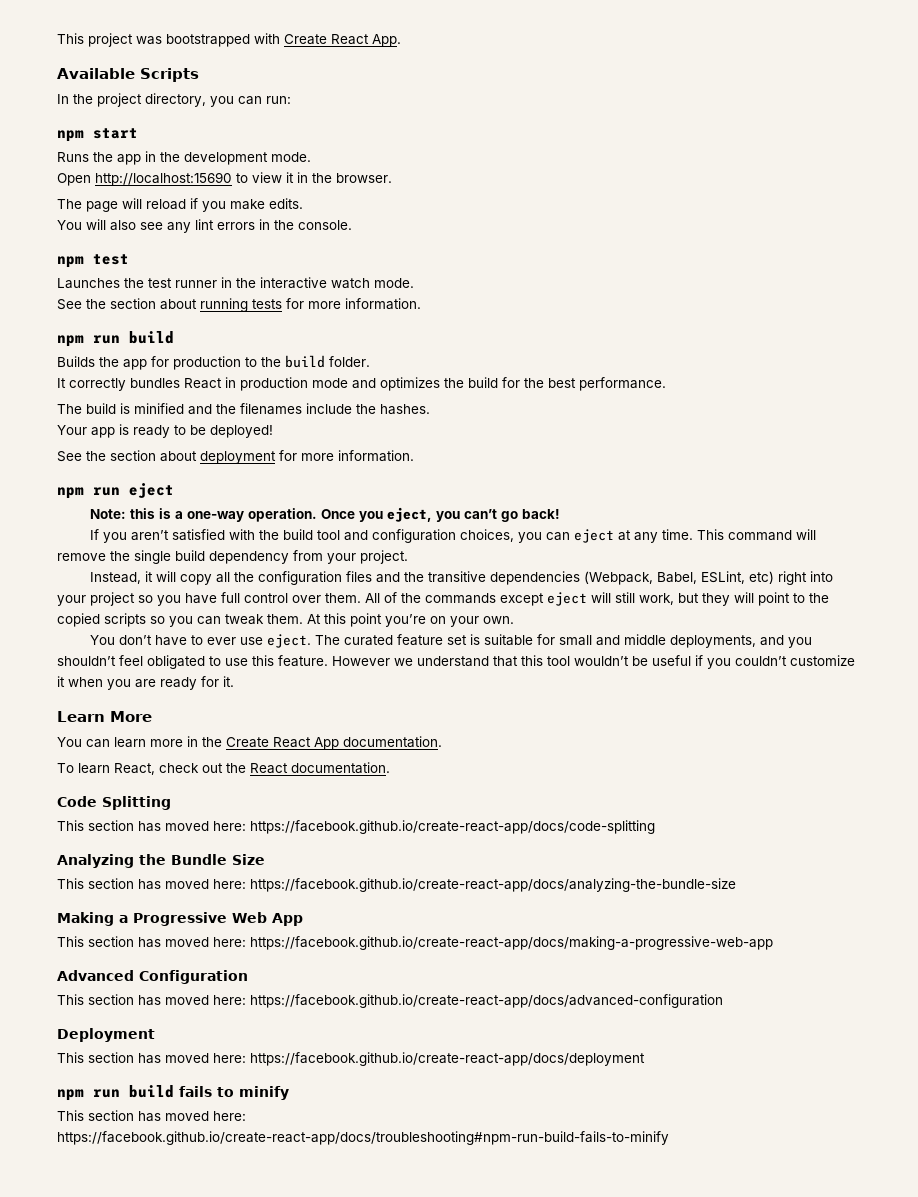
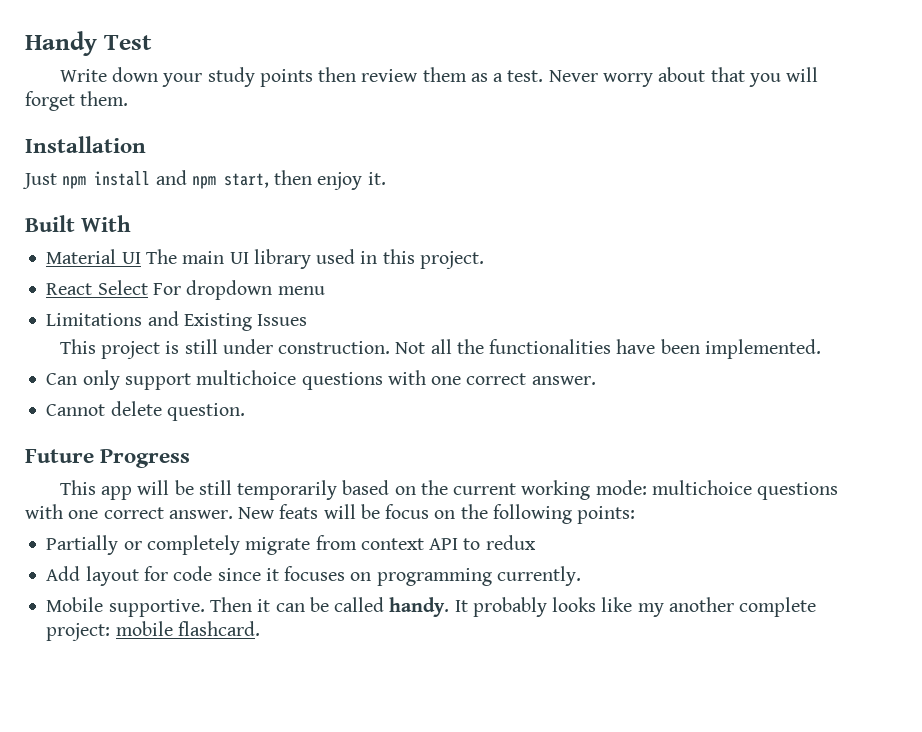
[57,33,401,47] [57,68,199,82] [57,93,291,107] [57,128,138,142] [57,151,311,165] [57,172,392,186] [57,198,303,212] [57,219,352,233] [57,254,129,268] [57,277,414,289] [57,298,421,312] [57,331,174,347] [57,355,370,370] [57,377,666,391] [57,403,430,415] [57,424,273,438] [57,450,414,464] [57,483,174,499] [90,507,561,522] [90,529,817,543] [57,550,408,564] [90,571,834,585] [57,592,829,606] [57,613,514,627] [90,634,813,648] [57,655,855,669] [57,676,234,690] [57,711,152,722] [57,736,442,750] [57,762,390,775] [57,796,171,810] [57,820,655,834] [57,854,265,868] [57,878,736,892] [57,912,303,926] [57,936,773,950] [57,970,248,984] [57,994,723,1008] [57,1028,155,1042] [57,1052,645,1066] [57,1085,289,1101] [57,1110,246,1122] [57,1131,669,1145] This project was bootstrapped with Create React App. // Available Scripts // In the project directory, you can run: // npm start // Runs the app in the development mode. // Open http://localhost:15690 to view it in the browser. // The page will reload if you make edits. // You will also see any lint errors in the console. // npm test // Launches the test runner in the interactive watch mode. // See the section about running tests for more information. // npm run build // Builds the app for production to the build folder. // It correctly bundles React in production mode and optimizes the build for the best performance. // The build is minified and the filenames include the hashes. // Your app is ready to be deployed! // See the section about deployment for more information. // npm run eject // Note: this is a one-way operation. Once you eject, you can’t go back! // If you aren’t satisfied with the build tool and configuration choices, you can eject at any time. This command will remove the single build dependency from your project. // Instead, it will copy all the configuration files and the transitive dependencies (Webpack, Babel, ESLint, etc) right into your project so you have full control over them. All of the commands except eject will still work, but they will point to the copied scripts so you can tweak them. At this point you’re on your own. // You don’t have to ever use eject. The curated feature set is suitable for small and middle deployments, and you shouldn’t feel obligated to use this feature. However we understand that this tool wouldn’t be useful if you couldn’t customize it when you are ready for it. // Learn More // You can learn more in the Create React App documentation. // To learn React, check out the React documentation. // Code Splitting // This section has moved here: https://facebook.github.io/create-react-app/docs/code-splitting // Analyzing the Bundle Size // This section has moved here: https://facebook.github.io/create-react-app/docs/analyzing-the-bundle-size // Making a Progressive Web App // This section has moved here: https://facebook.github.io/create-react-app/docs/making-a-progressive-web-app // Advanced Configuration // This section has moved here: https://facebook.github.io/create-react-app/docs/advanced-configuration // Deployment // This section has moved here: https://facebook.github.io/create-react-app/docs/deployment // npm run build fails to minify // This section has moved here: https://facebook.github.io/create-react-app/docs/troubleshooting#npm-run-build-fails-to-minify -> [25,31,152,56] [59,67,819,87] [25,91,129,111] [25,136,146,153] [22,170,386,190] [25,215,132,232] [46,249,484,269] [46,280,325,300] [46,311,308,331] [59,339,821,359] [46,370,596,390] [46,401,245,421] [25,449,191,468] [59,480,839,500] [25,504,636,524] [46,535,536,555] [46,566,581,586] [46,597,817,617] [46,621,260,641] Handy Test // Write down your study points then review them as a test. Never worry about that you will forget them. // Installation // Just npm install and npm start, then enjoy it. // Built With // Material UI The main UI library used in this project. // React Select For dropdown menu // Limitations and Existing Issues // This project is still under construction. Not all the functionalities have been implemented. // Can only support multichoice questions with one correct answer. // Cannot delete question. // Future Progress // This app will be still temporarily based on the current working mode: multichoice questions with one correct answer. New feats will be focus on the following points: // Partially or completely migrate from context API to redux // Add layout for code since it focuses on programming currently. // Mobile supportive. Then it can be called handy. It probably looks like my another complete project: mobile flashcard.

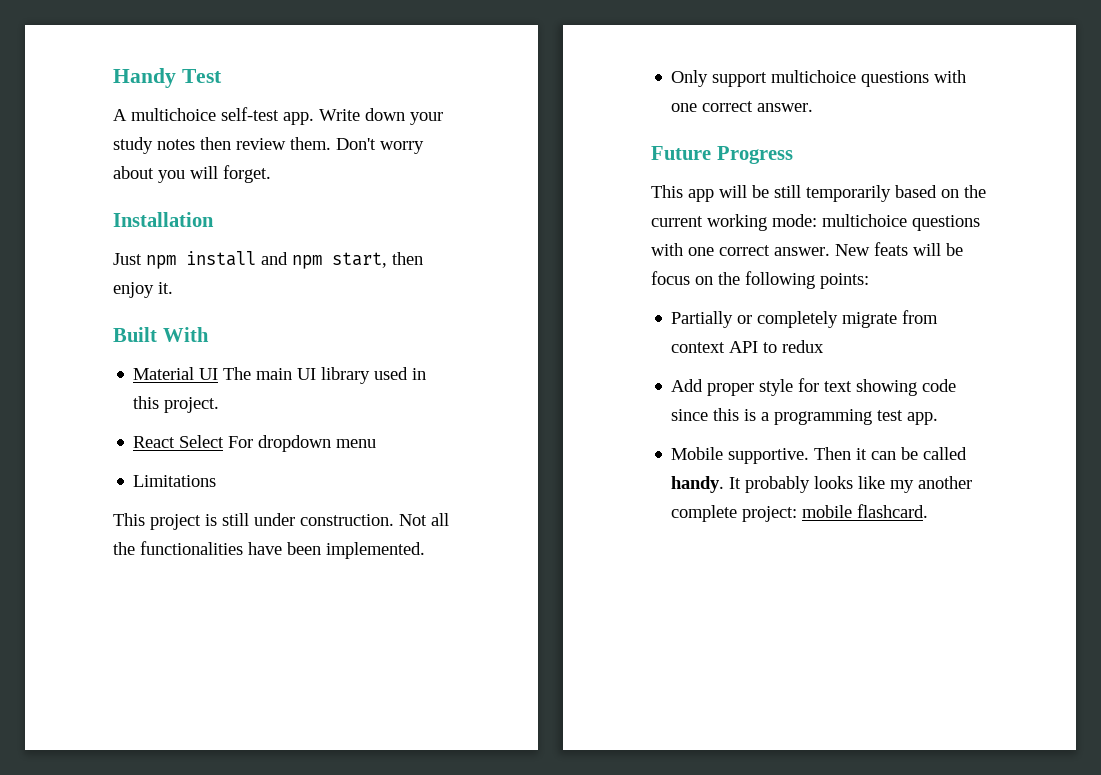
(152, 42) none -> [113,107,314,125] A multichoice self-test app.
[259,69,313,87] points -> [157,139,195,150] notes
[422,67,598,82] them as a test. Never -> [290,137,376,150] them. Don't
[710,67,745,82] that -> (154, 172) none
[25,91,129,111] forget them. -> [223,165,271,183] forget.
[147,311,308,331] and Existing Issues -> (217, 481) none
[46,370,120,390] Can only -> [671,70,709,87] Only
[46,401,245,421] // Cannot delete question. -> (814, 107) none
[85,566,581,586] layout for code since it focuses on programming currently. -> [707,378,957,396] [671,408,939,425] proper style for text showing code since this is a programming test app.

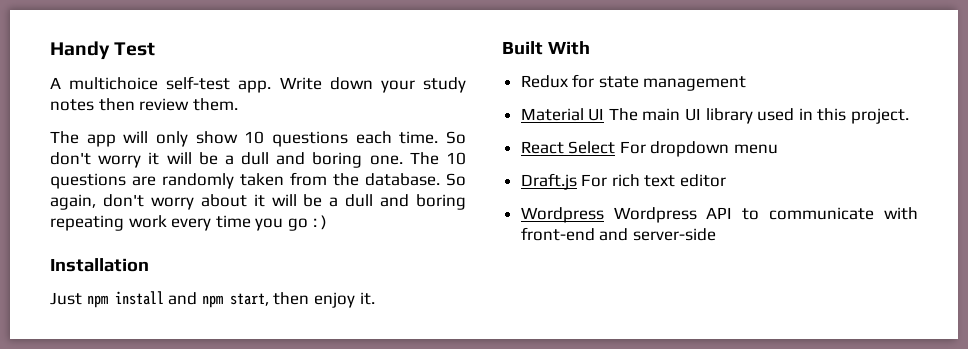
[336,138,424,154] [113,165,271,183] Don't worry about you will forget. -> [50,131,467,147] [50,152,467,168] [50,172,466,189] [50,194,466,210] [50,215,328,231] // The app will only show 10 questions each time. So don't worry it will be a dull and boring one. The 10 questions are randomly taken from the database. So again, don't worry about it will be a dull and boring repeating work every time you go : )
(209, 334) none -> [520,74,747,91] // Redux for state management
[133,475,217,487] [113,513,449,530] [113,541,425,559] [671,70,967,87] [671,101,814,112] [651,146,793,164] [651,185,986,202] [651,214,980,231] [651,242,963,256] [651,271,869,289] [671,310,939,328] [671,340,825,353] [671,378,957,396] [671,408,939,425] [671,447,968,464] [671,476,973,493] [671,504,929,522] Limitations // This project is still under construction. Not all the functionalities have been implemented. // Only support multichoice questions with one correct answer. // Future Progress // This app will be still temporarily based on the current working mode: multichoice questions with one correct answer. New feats will be focus on the following points: // Partially or completely migrate from context API to redux // Add proper style for text showing code since this is a programming test app. // Mobile supportive. Then it can be called handy. It probably looks like my another complete project: mobile flashcard. -> [520,173,727,190] [520,207,918,223] [520,227,716,241] Draft.js For rich text editor // Wordpress Wordpress API to communicate with front-end and server-side

